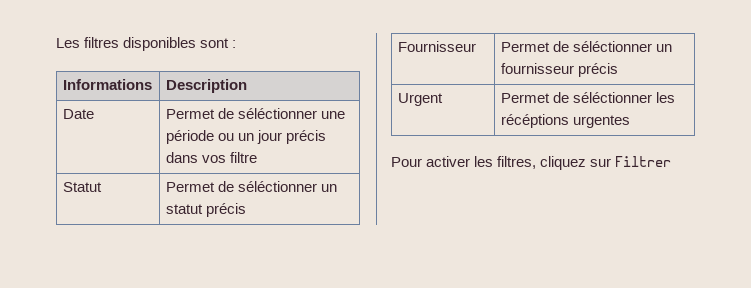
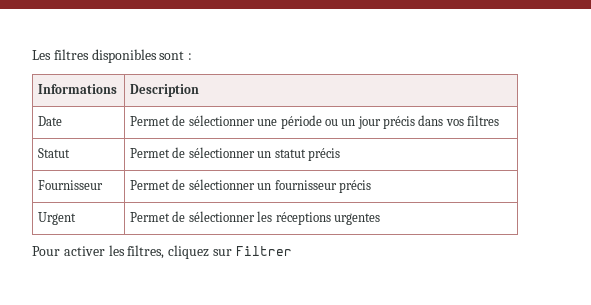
[237,108,317,119] séléctionner -> [188,115,255,126] sélectionner
[229,152,257,163] filtre -> [467,115,500,126] filtres
[237,181,317,192] séléctionner -> [188,147,255,158] sélectionner
[572,41,652,52] séléctionner -> [188,179,255,190] sélectionner
[572,92,675,103] [500,114,569,128] séléctionner les récéptions -> [188,211,331,225] sélectionner les réceptions

